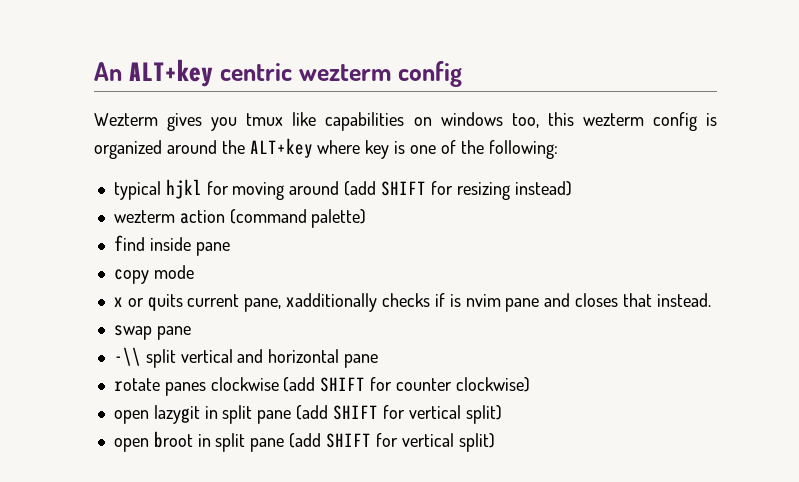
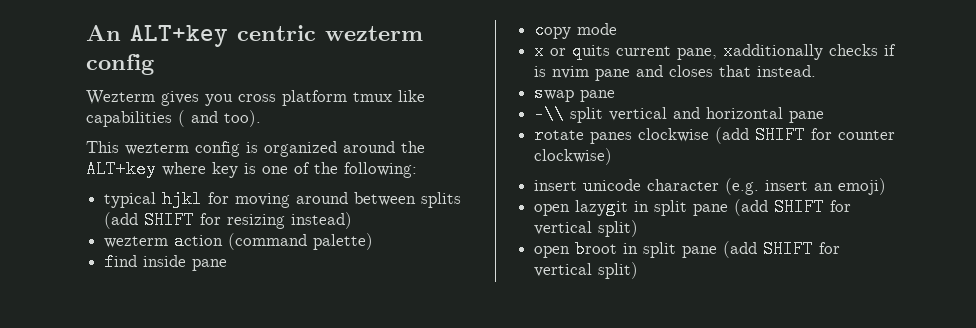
(238, 124) none -> [238,90,347,106] cross platform
[413,112,574,128] on windows too, this -> [178,110,261,127] [86,141,119,153] ( and too). // This
(340, 188) none -> [354,192,462,208] between splits
(530, 384) none -> [534,177,887,195] // insert unicode character (e.g. insert an emoji)

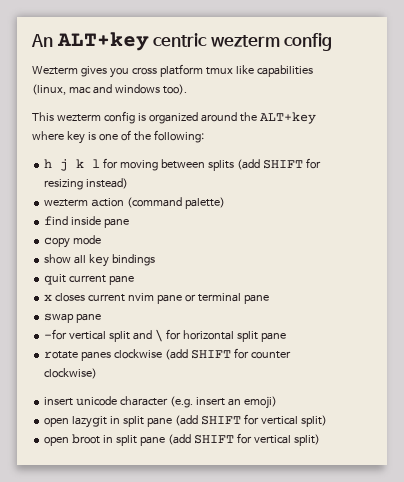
[178,110,218,127] ( and -> [32,84,160,95] (linux, mac and windows
[104,190,203,208] typical hjkl -> [44,159,101,171] h j k l
[296,192,349,204] around -> (159, 165) none
[534,42,897,60] [534,65,817,81] [534,84,616,102] [534,105,784,123] x or quits current pane, xadditionally checks if is nvim pane and closes that instead. // swap pane // -\\ split vertical and horizontal -> [44,254,156,267] [44,274,135,285] [44,293,269,304] [44,313,102,323] [44,329,258,342] show all key bindings // quit current pane // x closes current nvim pane or terminal pane // swap pane // -for vertical split and \ for horizontal split

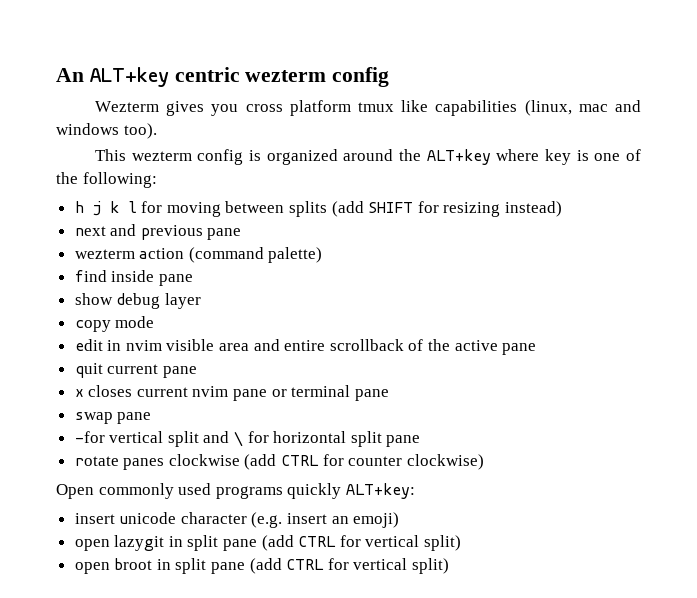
(129, 183) none -> [74,224,242,240] // next and previous pane
(130, 223) none -> [74,293,201,309] // show debug layer
[44,254,156,267] show all key bindings -> [74,339,537,355] edit in nvim visible area and entire scrollback of the active pane
[190,350,231,359] SHIFT -> [281,455,320,466] CTRL
(98, 373) none -> [56,483,415,499] // Open commonly used programs quickly ALT+key:
[200,416,241,425] SHIFT -> [298,536,337,547] CTRL
[193,435,234,444] SHIFT -> [286,559,325,570] CTRL

